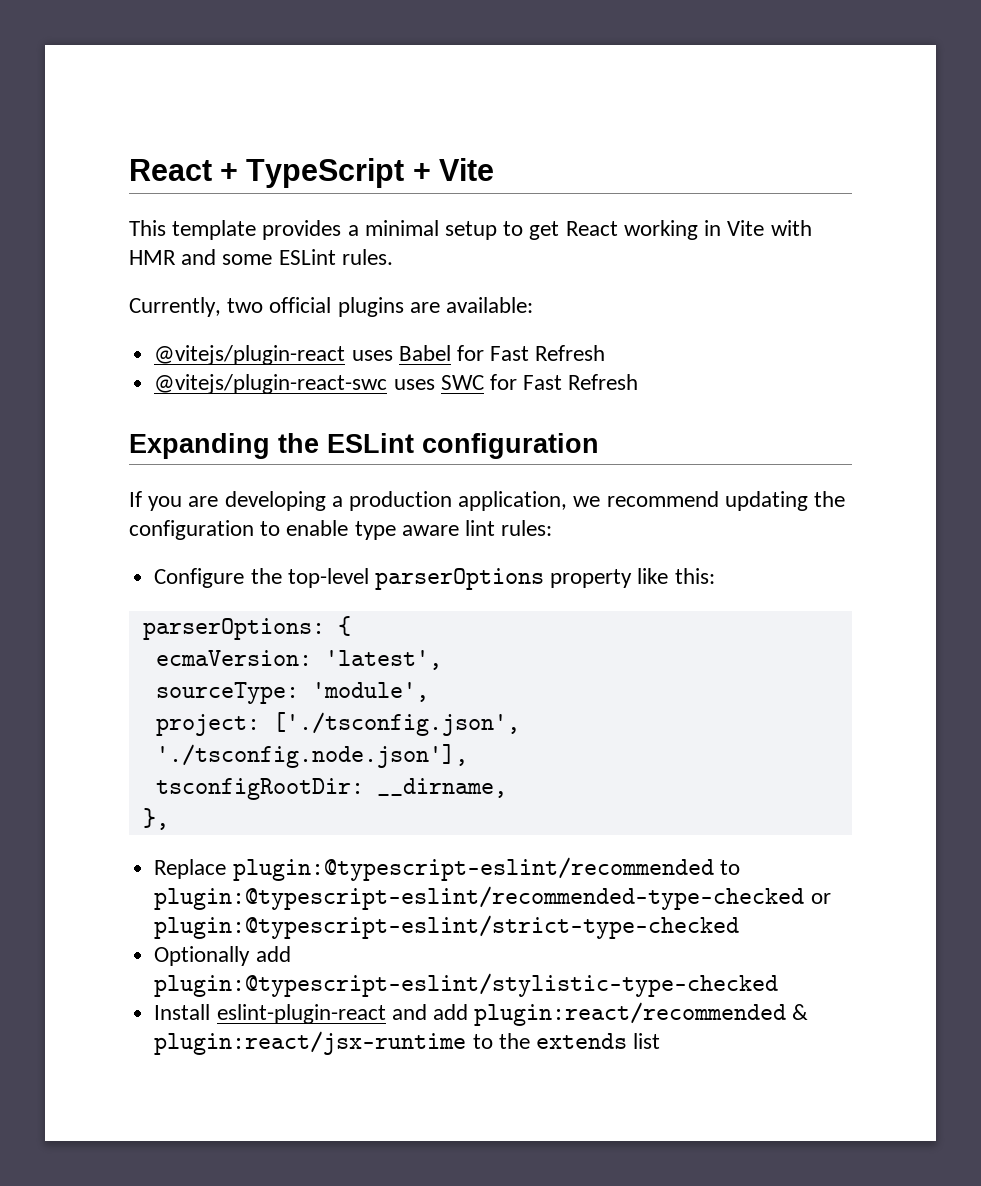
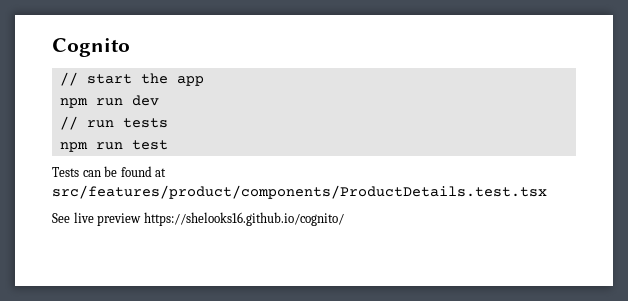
[129,158,494,188] [129,220,812,240] [129,249,393,265] [129,297,534,317] [154,345,606,365] [154,374,639,394] [129,433,599,459] [129,491,846,511] [129,520,553,540] [154,568,715,590] [142,616,351,640] [155,650,442,670] [155,682,429,704] [155,712,520,736] [155,744,468,768] [155,778,507,800] [142,808,169,830] [154,857,740,881] [154,886,831,910] [154,915,740,939] [154,946,291,966] [154,973,779,997] [154,1002,809,1026] [154,1031,661,1055] React + TypeScript + Vite // This template provides a minimal setup to get React working in Vite with HMR and some ESLint rules. // Currently, two official plugins are available: // @vitejs/plugin-react uses Babel for Fast Refresh // @vitejs/plugin-react-swc uses SWC for Fast Refresh // Expanding the ESLint configuration // If you are developing a production application, we recommend updating the configuration to enable type aware lint rules: // Configure the top-level parserOptions property like this: // parserOptions: { // ecmaVersion: 'latest', // sourceType: 'module', // project: ['./tsconfig.json', './tsconfig.node.json'], // tsconfigRootDir: __dirname, // }, // Replace plugin:@typescript-eslint/recommended to plugin:@typescript-eslint/recommended-type-checked or plugin:@typescript-eslint/strict-type-checked // Optionally add plugin:@typescript-eslint/stylistic-type-checked // Install eslint-plugin-react and add plugin:react/recommended & plugin:react/jsx-runtime to the extends list -> [52,38,130,57] [59,72,204,86] [59,95,159,108] [59,116,168,130] [59,140,168,152] [52,166,167,177] [52,185,547,199] [52,212,344,226] Cognito // // start the app // npm run dev // // run tests // npm run test // Tests can be found at src/features/product/components/ProductDetails.test.tsx // See live preview https://shelooks16.github.io/cognito/

